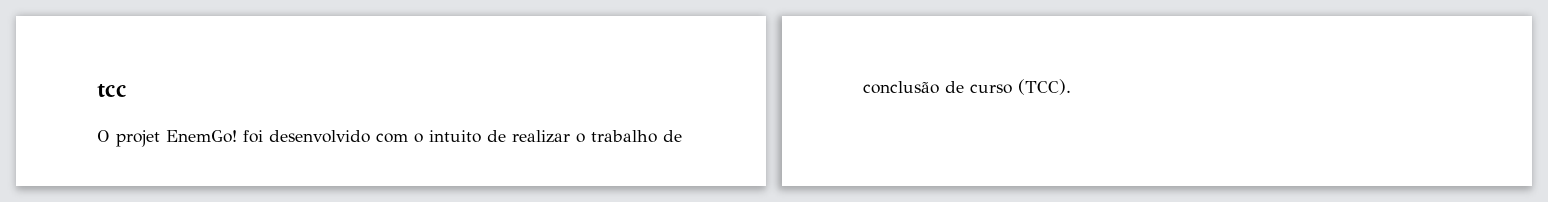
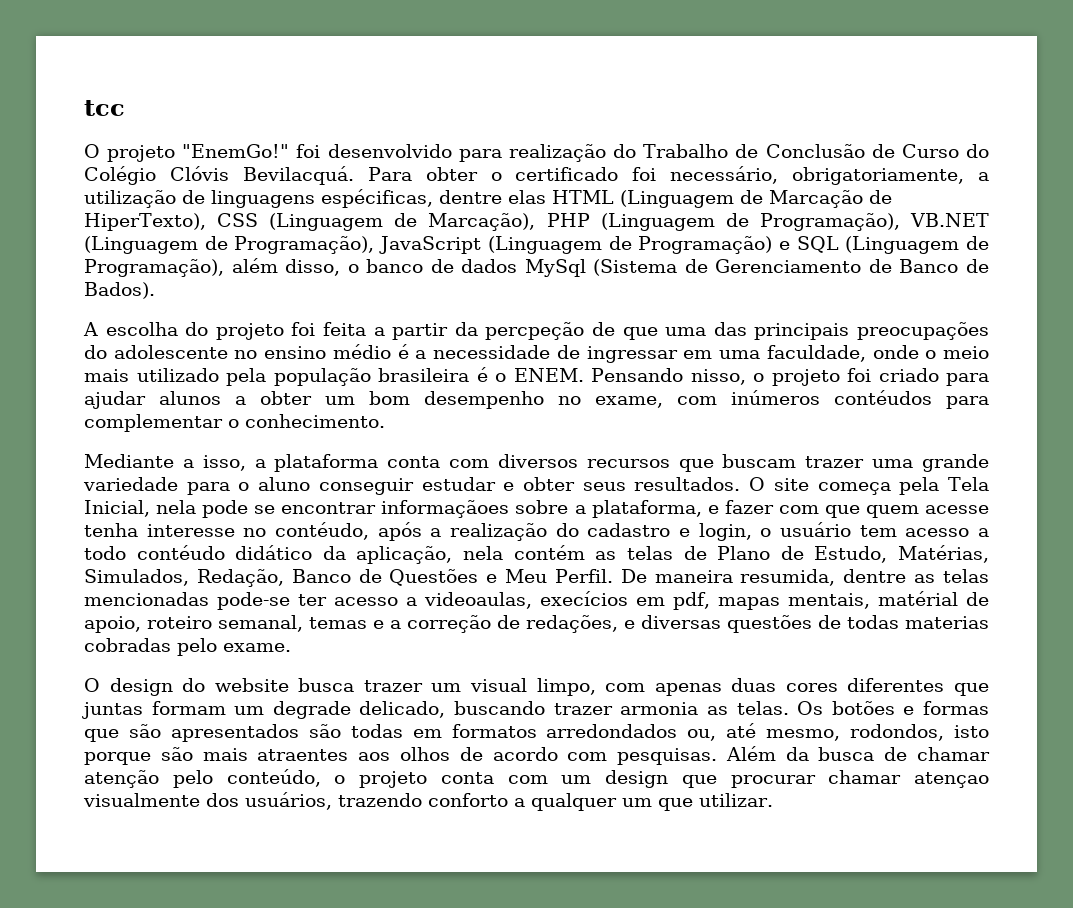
[116,130,682,147] [863,79,1071,95] projet EnemGo! foi desenvolvido com o intuito de realizar o trabalho de conclusão de curso (TCC). -> [107,144,990,162] [84,166,989,185] [84,189,892,208] [84,213,989,231] [84,236,990,254] [84,258,990,277] [84,282,155,299] [83,322,990,340] [84,344,990,363] [84,367,989,386] [84,390,989,409] [84,414,385,432] [84,454,989,472] [83,477,990,495] [84,500,989,518] [84,522,989,541] [84,545,990,564] [84,569,989,587] [84,591,990,610] [84,615,989,633] [84,638,291,656] [84,678,989,696] [82,701,990,719] [84,723,989,742] [84,746,991,765] [84,769,989,788] [83,792,773,811] projeto "EnemGo!" foi desenvolvido para realização do Trabalho de Conclusão de Curso do Colégio Clóvis Bevilacquá. Para obter o certificado foi necessário, obrigatoriamente, a utilização de linguagens espécificas, dentre elas HTML (Linguagem de Marcação de HiperTexto), CSS (Linguagem de Marcação), PHP (Linguagem de Programação), VB.NET (Linguagem de Programação), JavaScript (Linguagem de Programação) e SQL (Linguagem de Programação), além disso, o banco de dados MySql (Sistema de Gerenciamento de Banco de Bados). // A escolha do projeto foi feita a partir da percpeção de que uma das principais preocupações do adolescente no ensino médio é a necessidade de ingressar em uma faculdade, onde o meio mais utilizado pela população brasileira é o ENEM. Pensando nisso, o projeto foi criado para ajudar alunos a obter um bom desempenho no exame, com inúmeros contéudos para complementar o conhecimento. // Mediante a isso, a plataforma conta com diversos recursos que buscam trazer uma grande variedade para o aluno conseguir estudar e obter seus resultados. O site começa pela Tela Inicial, nela pode se encontrar informaçãoes sobre a plataforma, e fazer com que quem acesse tenha interesse no contéudo, após a realização do cadastro e login, o usuário tem acesso a todo contéudo didático da aplicação, nela contém as telas de Plano de Estudo, Matérias, Simulados, Redação, Banco de Questões e Meu Perfil. De maneira resumida, dentre as telas mencionadas pode-se ter acesso a videoaulas, execícios em pdf, mapas mentais, matérial de apoio, roteiro semanal, temas e a correção de redações, e diversas questões de todas materias cobradas pelo exame. // O design do website busca trazer um visual limpo, com apenas duas cores diferentes que juntas formam um degrade delicado, buscando trazer armonia as telas. Os botões e formas que são apresentados são todas em formatos arredondados ou, até mesmo, rodondos, isto porque são mais atraentes aos olhos de acordo com pesquisas. Além da busca de chamar atenção pelo conteúdo, o projeto conta com um design que procurar chamar atençao visualmente dos usuários, trazendo conforto a qualquer um que utilizar.

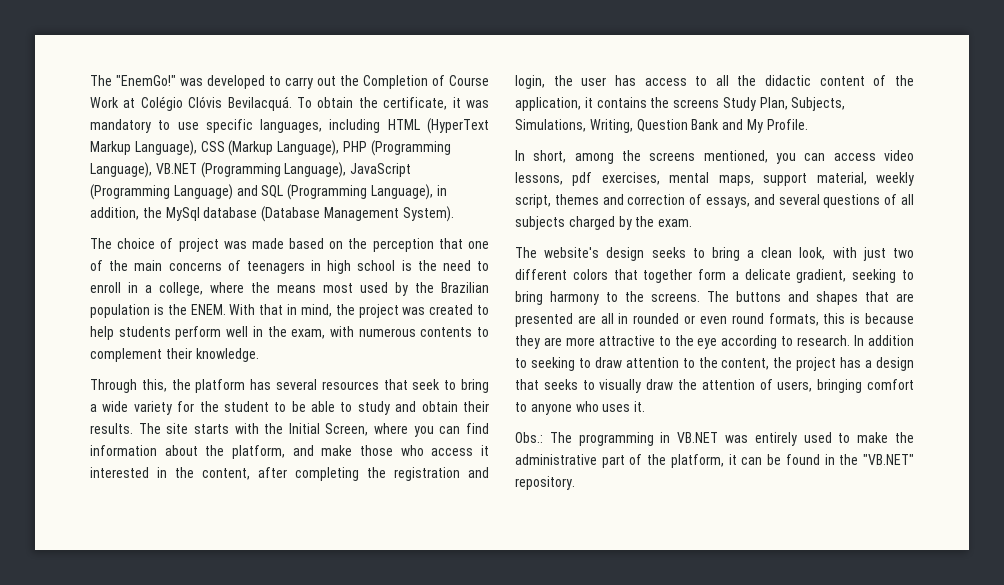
[84,100,125,116] [84,144,990,162] [84,166,989,185] [84,189,892,208] [84,213,989,231] [84,236,990,254] [84,258,990,277] [84,282,155,299] [83,322,990,340] [84,344,990,363] [84,367,989,386] [84,390,989,409] [84,414,385,432] [84,454,989,472] [83,477,990,495] [84,500,989,518] [84,522,989,541] [84,545,990,564] [84,569,989,587] [84,591,990,610] [84,615,989,633] [84,638,291,656] [84,678,989,696] [82,701,990,719] [84,723,989,742] [84,746,991,765] [84,769,989,788] [83,792,773,811] tcc // O projeto "EnemGo!" foi desenvolvido para realização do Trabalho de Conclusão de Curso do Colégio Clóvis Bevilacquá. Para obter o certificado foi necessário, obrigatoriamente, a utilização de linguagens espécificas, dentre elas HTML (Linguagem de Marcação de HiperTexto), CSS (Linguagem de Marcação), PHP (Linguagem de Programação), VB.NET (Linguagem de Programação), JavaScript (Linguagem de Programação) e SQL (Linguagem de Programação), além disso, o banco de dados MySql (Sistema de Gerenciamento de Banco de Bados). // A escolha do projeto foi feita a partir da percpeção de que uma das principais preocupações do adolescente no ensino médio é a necessidade de ingressar em uma faculdade, onde o meio mais utilizado pela população brasileira é o ENEM. Pensando nisso, o projeto foi criado para ajudar alunos a obter um bom desempenho no exame, com inúmeros contéudos para complementar o conhecimento. // Mediante a isso, a plataforma conta com diversos recursos que buscam trazer uma grande variedade para o aluno conseguir estudar e obter seus resultados. O site começa pela Tela Inicial, nela pode se encontrar informaçãoes sobre a plataforma, e fazer com que quem acesse tenha interesse no contéudo, após a realização do cadastro e login, o usuário tem acesso a todo contéudo didático da aplicação, nela contém as telas de Plano de Estudo, Matérias, Simulados, Redação, Banco de Questões e Meu Perfil. De maneira resumida, dentre as telas mencionadas pode-se ter acesso a videoaulas, execícios em pdf, mapas mentais, matérial de apoio, roteiro semanal, temas e a correção de redações, e diversas questões de todas materias cobradas pelo exame. // O design do website busca trazer um visual limpo, com apenas duas cores diferentes que juntas formam um degrade delicado, buscando trazer armonia as telas. Os botões e formas que são apresentados são todas em formatos arredondados ou, até mesmo, rodondos, isto porque são mais atraentes aos olhos de acordo com pesquisas. Além da busca de chamar atenção pelo conteúdo, o projeto conta com um design que procurar chamar atençao visualmente dos usuários, trazendo conforto a qualquer um que utilizar. -> [90,75,489,89] [90,96,489,111] [90,118,489,134] [90,140,451,156] [90,162,412,178] [90,184,447,200] [90,206,454,222] [90,238,489,252] [90,260,490,274] [90,282,489,296] [90,304,489,318] [90,326,489,340] [90,348,259,362] [90,379,490,393] [90,401,489,415] [90,423,489,437] [90,445,490,459] [90,467,489,481] [515,75,914,89] [515,97,846,111] [515,119,808,133] [515,150,914,164] [515,172,914,186] [515,194,914,208] [515,216,693,230] [515,247,914,261] [515,269,914,283] [515,291,914,305] [515,313,914,327] [515,335,914,349] [515,357,914,371] [515,379,914,393] [515,401,646,415] [515,432,915,446] [515,454,914,468] [515,476,575,490] The "EnemGo!" was developed to carry out the Completion of Course Work at Colégio Clóvis Bevilacquá. To obtain the certificate, it was mandatory to use specific languages, including HTML (HyperText Markup Language), CSS (Markup Language), PHP (Programming Language), VB.NET (Programming Language), JavaScript (Programming Language) and SQL (Programming Language), in addition, the MySql database (Database Management System). // The choice of project was made based on the perception that one of the main concerns of teenagers in high school is the need to enroll in a college, where the means most used by the Brazilian population is the ENEM. With that in mind, the project was created to help students perform well in the exam, with numerous contents to complement their knowledge. // Through this, the platform has several resources that seek to bring a wide variety for the student to be able to study and obtain their results. The site starts with the Initial Screen, where you can find information about the platform, and make those who access it interested in the content, after completing the registration and login, the user has access to all the didactic content of the application, it contains the screens Study Plan, Subjects, Simulations, Writing, Question Bank and My Profile. // In short, among the screens mentioned, you can access video lessons, pdf exercises, mental maps, support material, weekly script, themes and correction of essays, and several questions of all subjects charged by the exam. // The website's design seeks to bring a clean look, with just two different colors that together form a delicate gradient, seeking to bring harmony to the screens. The buttons and shapes that are presented are all in rounded or even round formats, this is because they are more attractive to the eye according to research. In addition to seeking to draw attention to the content, the project has a design that seeks to visually draw the attention of users, bringing comfort to anyone who uses it. // Obs.: The programming in VB.NET was entirely used to make the administrative part of the platform, it can be found in the "VB.NET" repository.

